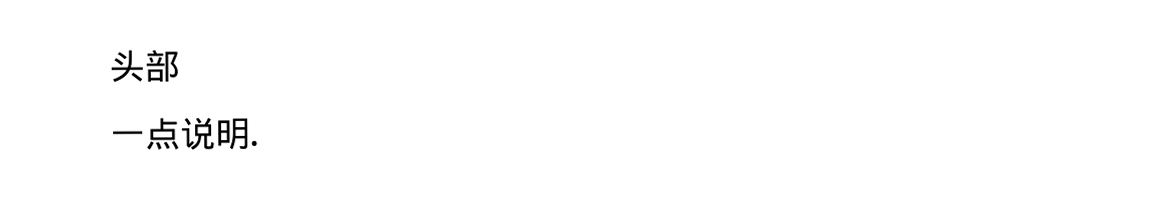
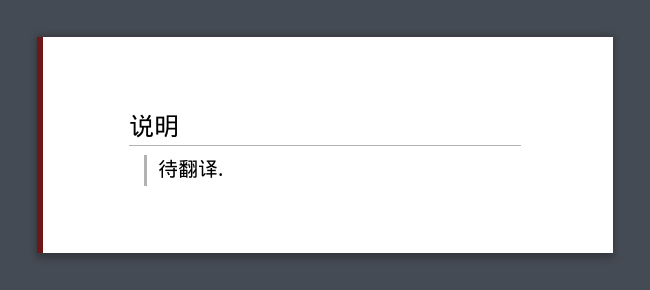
[109,49,180,83] [110,117,181,151] 头部 // 一点 -> (129, 126) none
(251, 134) none -> [158,159,219,178] // 待翻译

